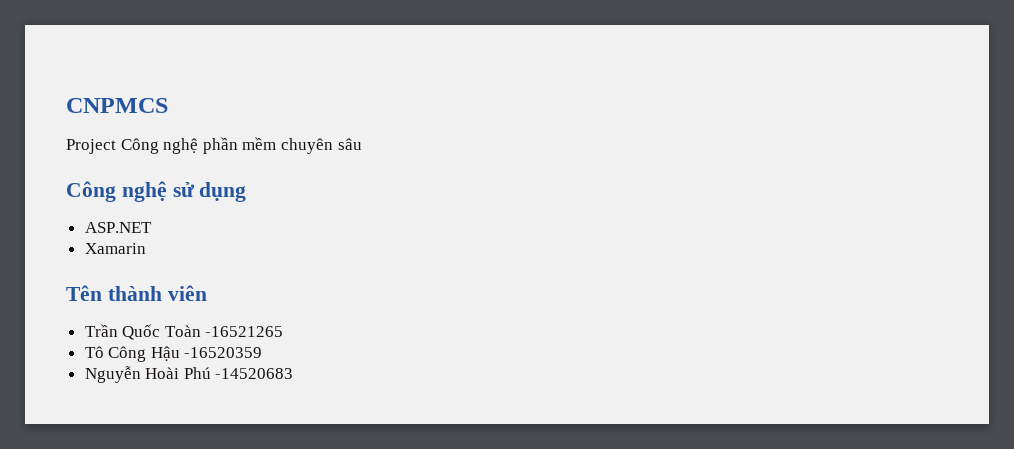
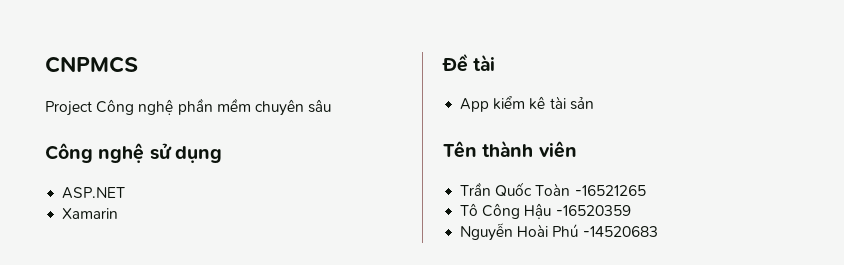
(146, 248) none -> [442,53,496,72] [460,96,594,112] // Đề tài // App kiểm kê tài sản

